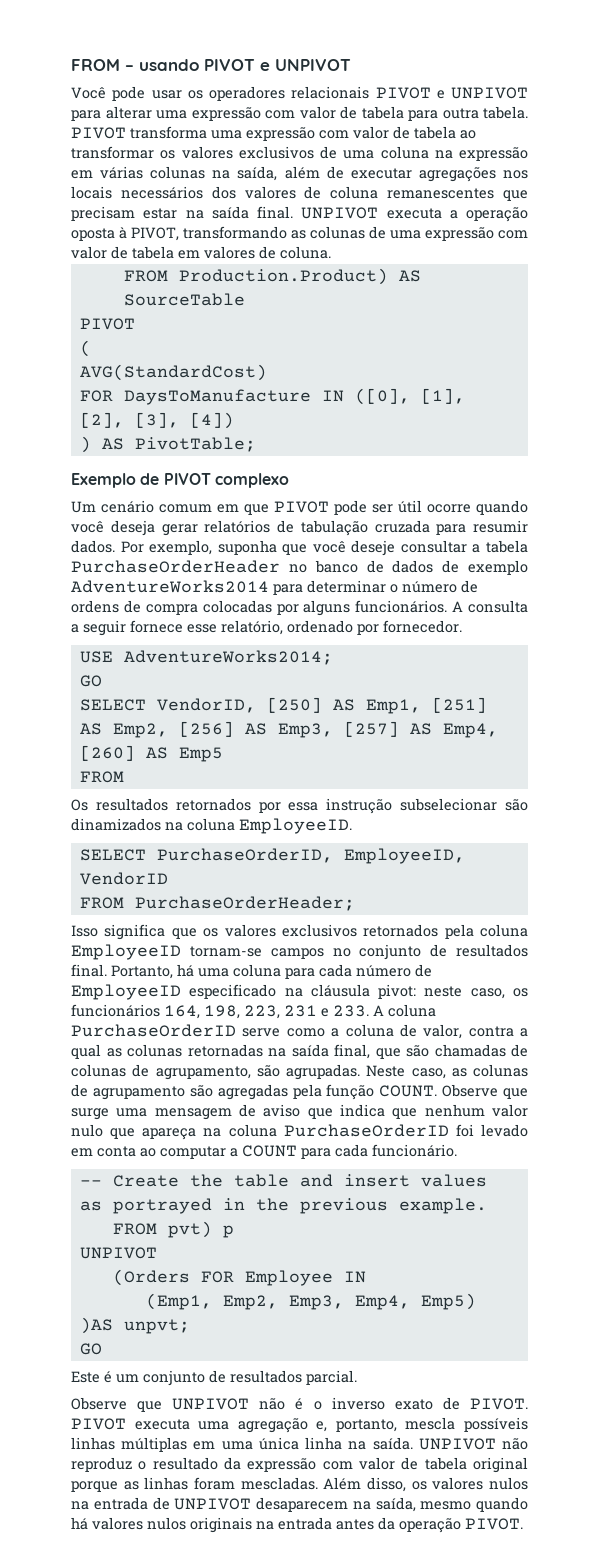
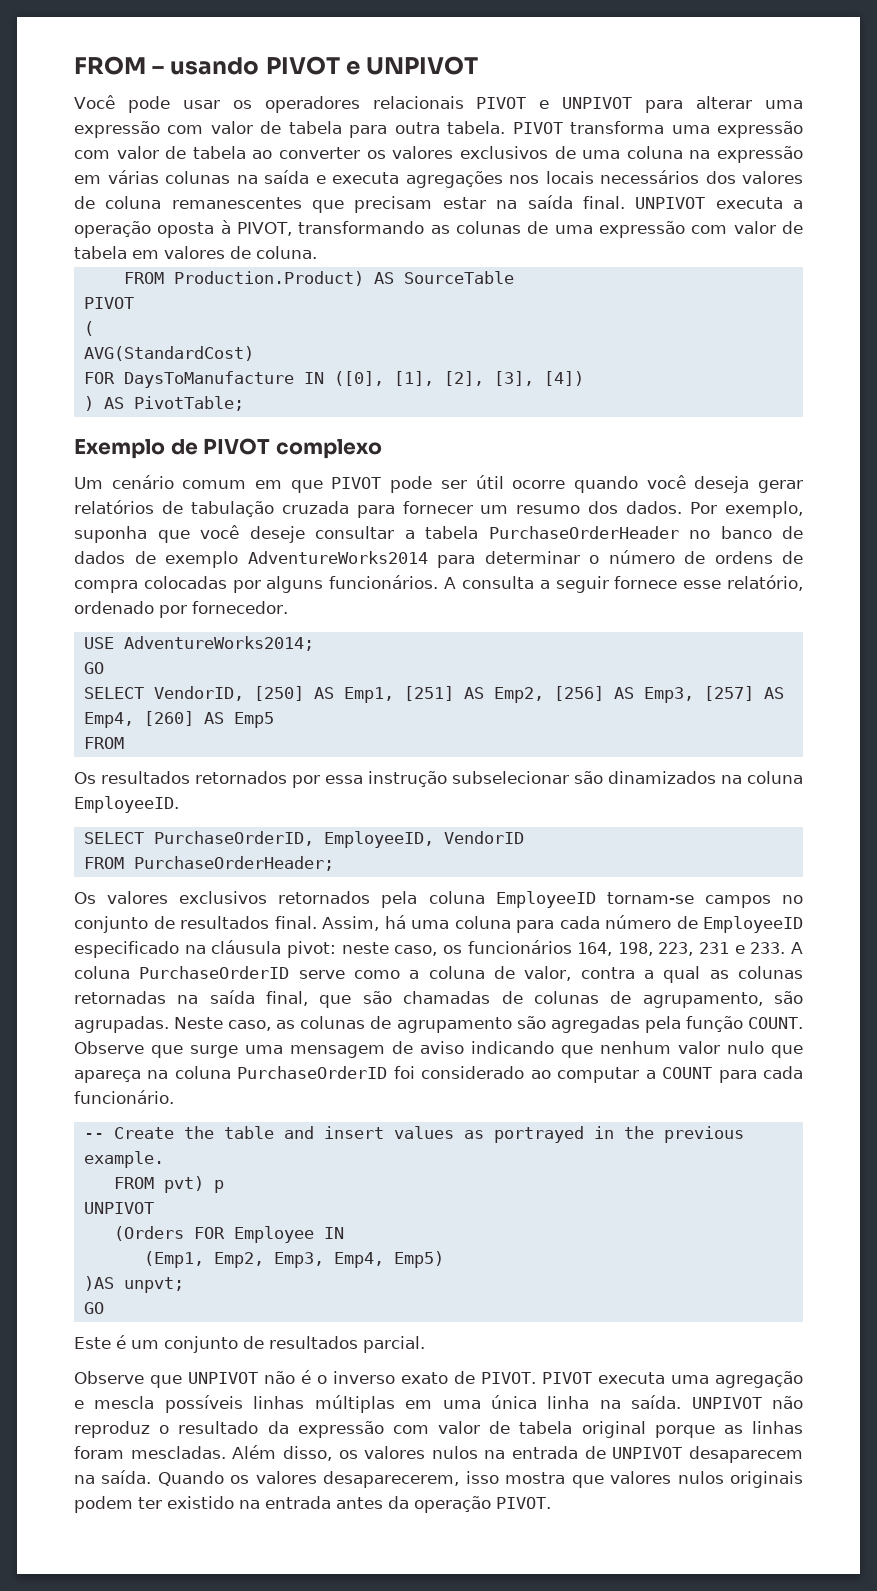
[71,146,154,159] transformar -> [279,147,361,159] converter
[237,166,412,181] saída, além de executar -> [264,170,399,184] saída e executa
[473,520,528,533] resumir -> [402,501,619,514] fornecer um resumo dos
[71,924,219,940] Isso significa que os -> [74,892,96,904] Os
[111,965,173,979] Portanto, -> [322,916,379,931] Assim,
[307,1104,386,1119] que indica -> [471,1041,554,1054] indicando
[481,1124,528,1137] [71,1146,136,1157] levado em conta -> [421,1066,525,1079] considerado
[316,1419,397,1432] e, portanto, -> [74,1400,84,1409] e
[375,1497,528,1512] [71,1517,252,1533] saída, mesmo quando há valores nulos originais -> [101,1470,804,1488] [74,1496,234,1513] saída. Quando os valores desaparecerem, isso mostra que valores nulos originais podem ter existido

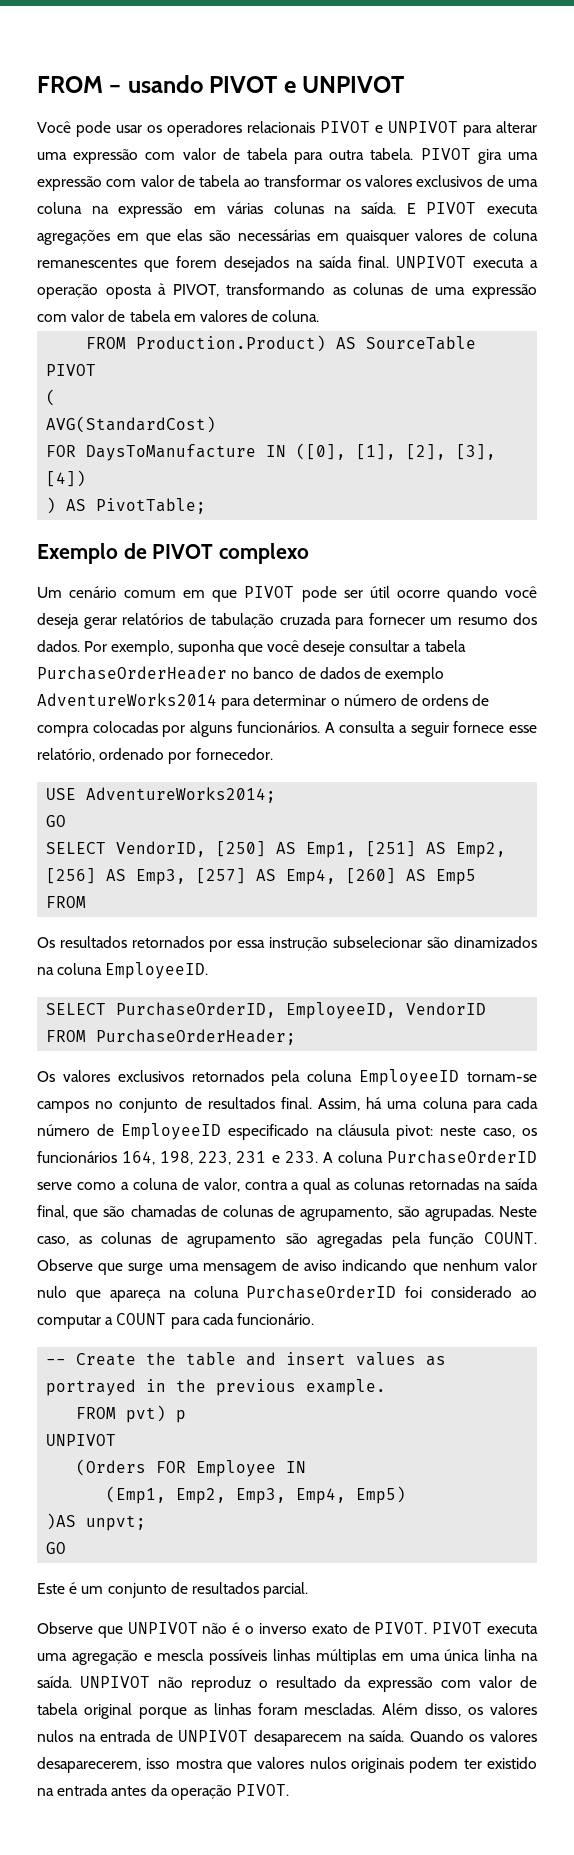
[570,121,665,134] transforma -> [477,149,502,164] gira
[279,147,361,159] converter -> [264,175,342,187] transformar
[264,170,736,188] saída e executa agregações nos locais necessários dos -> [360,202,538,214] [37,229,409,245] saída. E PIVOT executa agregações em que elas são necessárias em quaisquer
[354,196,486,213] precisam estar -> [176,256,289,272] forem desejados

